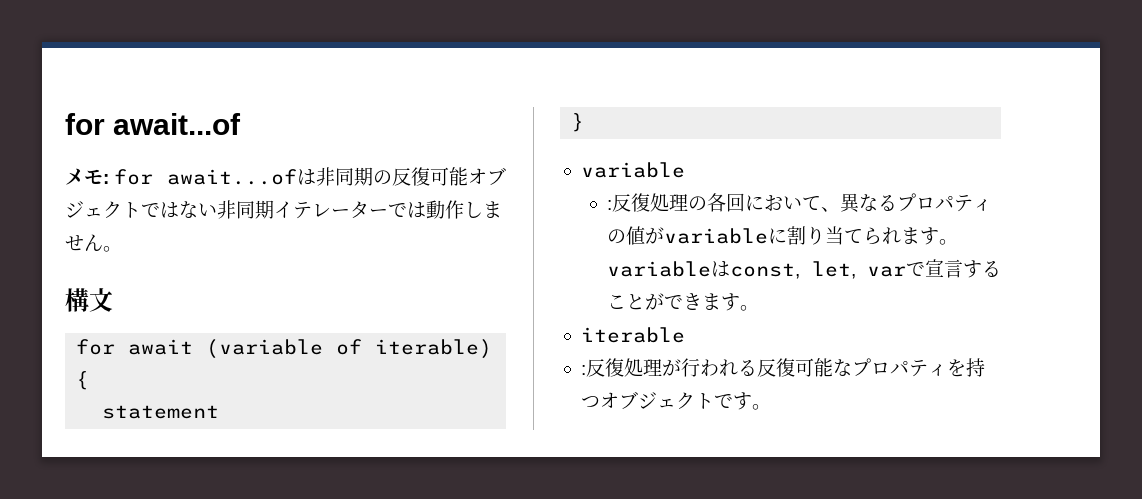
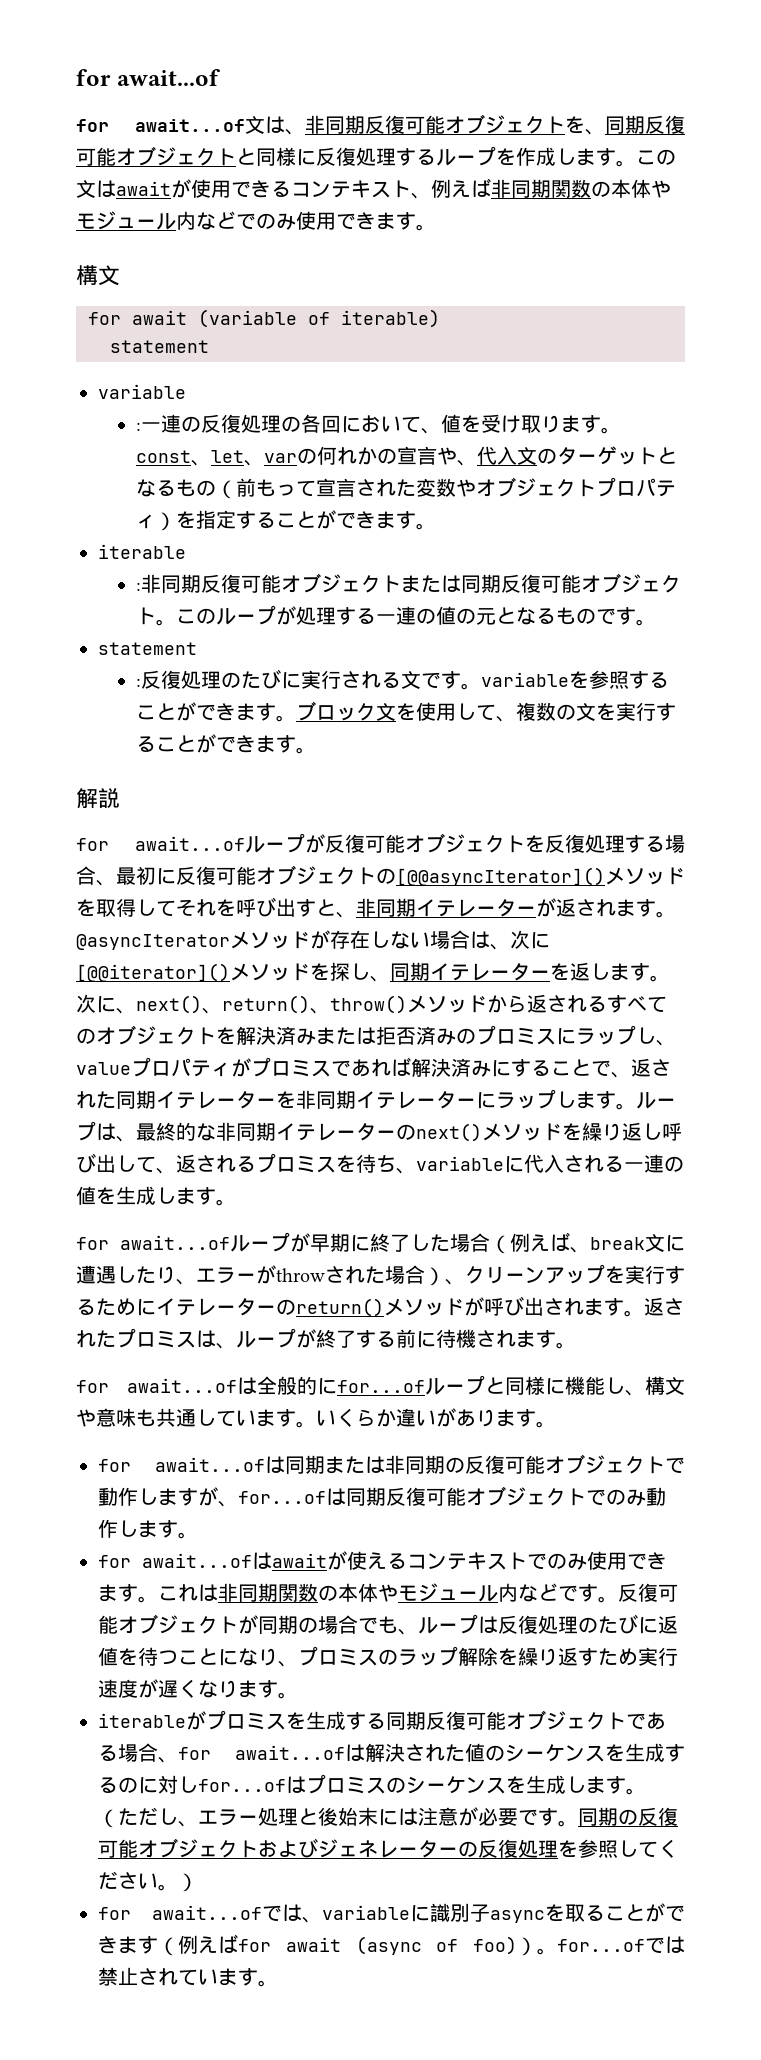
[65,168,297,185] メモ: for await...of -> [76,114,685,135] [76,146,676,167] [76,178,671,199] [76,211,436,231] [76,265,120,286] [88,309,440,328] [110,340,209,353] [98,384,186,399] [135,414,621,434] [135,446,677,466] [135,477,676,499] [135,510,436,531] [98,544,186,559] [135,573,681,593] [135,605,656,626] [98,642,197,655] [135,669,669,690] [135,701,676,722] [135,734,316,754] [76,788,120,809] [76,833,685,853] [76,865,685,886] [76,897,676,918] [76,930,550,950] [76,962,670,982] [76,994,667,1014] [76,1025,676,1046] [76,1057,671,1078] [76,1089,676,1110] [76,1121,682,1142] [76,1153,684,1174] [76,1186,236,1206] [76,1232,685,1254] [76,1264,685,1286] [76,1296,684,1317] [76,1328,576,1349] [76,1375,685,1396] [76,1408,556,1428] [98,1455,365,1474] for await...of文は、非同期反復可能オブジェクトを、同期反復可能オブジェクトと同様に反復処理するループを作成します。この文はawaitが使用できるコンテキスト、例えば非同期関数の本体やモジュール内などでのみ使用できます。 // 構文 // for await (variable of iterable) // statement // variable // :一連の反復処理の各回において、値を受け取ります。const、let、varの何れかの宣言や、代入文のターゲットとなるもの（前もって宣言された変数やオブジェクトプロパティ）を指定することができます。 // iterable // :非同期反復可能オブジェクトまたは同期反復可能オブジェクト。このループが処理する一連の値の元となるものです。 // statement // :反復処理のたびに実行される文です。variableを参照することができます。ブロック文を使用して、複数の文を実行することができます。 // 解説 // for await...ofループが反復可能オブジェクトを反復処理する場合、最初に反復可能オブジェクトの[@@asyncIterator]()メソッドを取得してそれを呼び出すと、非同期イテレーターが返されます。@asyncIteratorメソッドが存在しない場合は、次に[@@iterator]()メソッドを探し、同期イテレーターを返します。次に、next()、return()、throw()メソッドから返されるすべてのオブジェクトを解決済みまたは拒否済みのプロミスにラップし、valueプロパティがプロミスであれば解決済みにすることで、返された同期イテレーターを非同期イテレーターにラップします。ループは、最終的な非同期イテレーターのnext()メソッドを繰り返し呼び出して、返されるプロミスを待ち、variableに代入される一連の値を生成します。 // for await...ofループが早期に終了した場合（例えば、break文に遭遇したり、エラーがthrowされた場合）、クリーンアップを実行するためにイテレーターのreturn()メソッドが呼び出されます。返されたプロミスは、ループが終了する前に待機されます。 // for await...ofは全般的にfor...ofループと同様に機能し、構文や意味も共通しています。いくらか違いがあります。 // for await...ofは同期また
[160,200,502,219] [65,234,122,252] [65,288,113,312] [76,339,493,359] [76,371,90,390] [102,405,220,419] [571,113,585,132] [580,162,685,178] [607,193,993,213] [607,226,959,245] [607,259,1001,279] [607,293,760,311] [580,327,685,343] [580,358,985,377] [580,391,733,409] はない非同期イテレーターでは動作しません。 // 構文 // for await (variable of iterable) { // statement // } // variable // :反復処理の各回において、異なるプロパティの値がvariableに割り当てられます。variableはconst, let, varで宣言することができます。 // iterable // :反復処理が行われる反復可能なプロパティを持つオブジェクトで -> [98,1486,666,1507] [98,1519,198,1539] [98,1551,667,1570] [98,1583,678,1603] [98,1614,678,1635] [98,1646,678,1667] [98,1679,298,1699] [98,1710,666,1730] [98,1743,685,1763] [98,1774,646,1795] [98,1807,678,1828] [98,1838,678,1858] [98,1871,198,1892] [98,1903,685,1923] [98,1934,685,1956] [98,1967,238,1986] 動作しますが、for...ofは同期反復可能オブジェクトでのみ動作します。 // for await...ofはawaitが使えるコンテキストでのみ使用できます。これは非同期関数の本体やモジュール内などです。反復可能オブジェクトが同期の場合でも、ループは反復処理のたびに返値を待つことになり、プロミスのラップ解除を繰り返すため実行速度が遅くなります。 // iterableがプロミスを生成する同期反復可能オブジェクトである場合、for await...ofは解決された値のシーケンスを生成するのに対しfor...ofはプロミスのシーケンスを生成します。（ただし、エラー処理と後始末には注意が必要です。同期の反復可能オブジェクトおよびジェネレーターの反復処理を参照してください。） // for await...ofでは、variableに識別子asyncを取ることができます（例えばfor await (async of foo)）。for...ofでは禁止されていま

